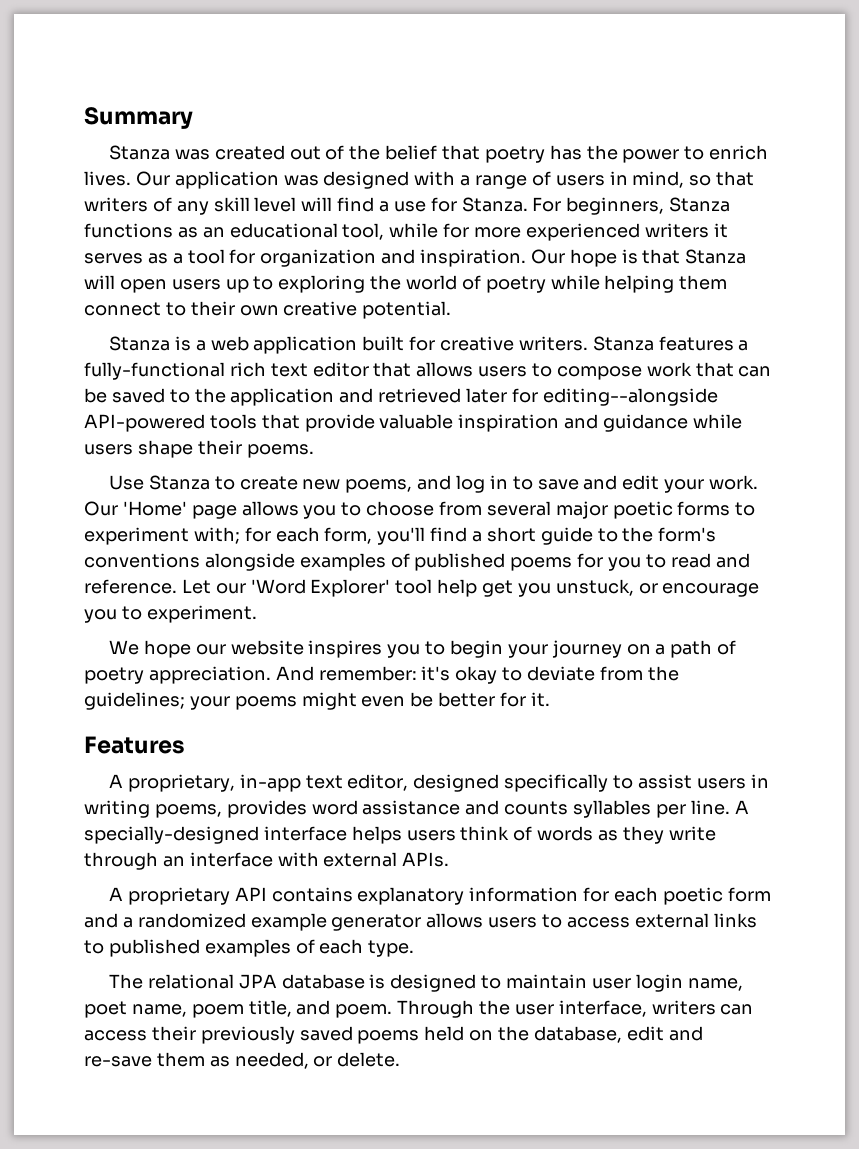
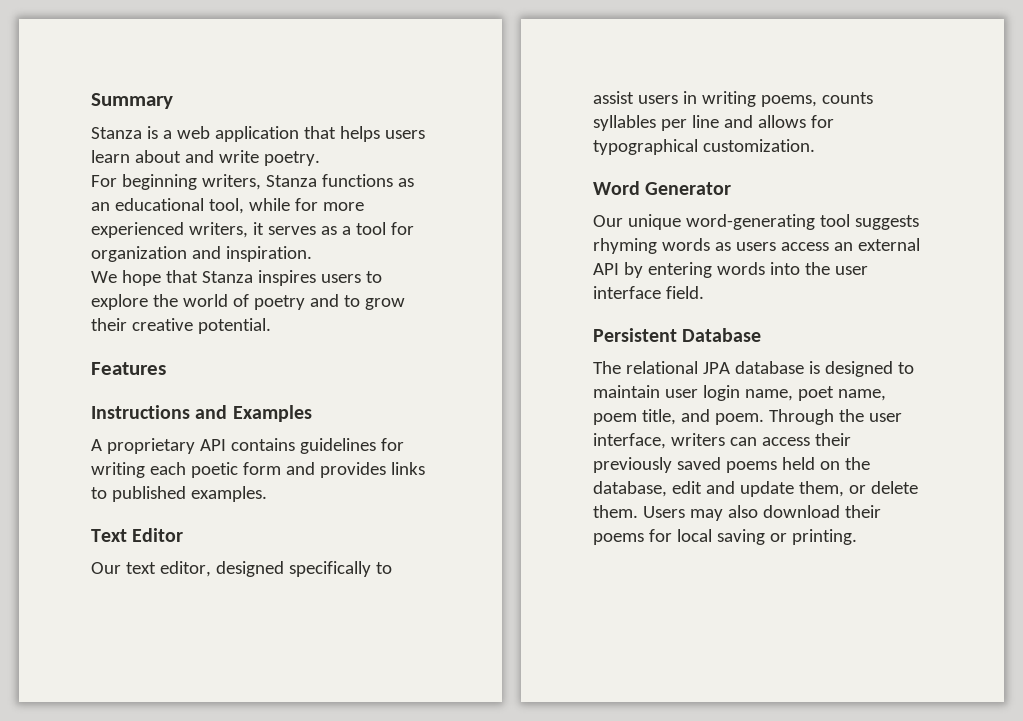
[174,145,769,163] [84,171,755,189] [84,197,665,215] was created out of the belief that poetry has the power to enrich lives. Our application was designed with a range of users in mind, so that writers of any skill level will find a use for Stanza. For beginners, -> [146,126,425,142] [91,150,320,166] [91,174,261,190] is a web application that helps users learn about and write poetry. // For beginning writers,
[644,223,709,238] writers -> [188,222,248,238] writers,
[530,249,747,267] [84,275,728,293] [84,301,452,319] [109,336,749,354] [84,362,772,380] [84,388,718,406] [84,414,742,432] [84,440,314,458] [109,475,759,493] [84,501,756,519] [84,527,717,545] [84,553,750,571] [84,579,760,597] [84,605,257,623] [109,640,737,658] [84,666,679,684] [84,692,550,710] [84,736,185,754] [109,774,301,792] Our hope is that Stanza will open users up to exploring the world of poetry while helping them connect to their own creative potential. // Stanza is a web application built for creative writers. Stanza features a fully-functional rich text editor that allows users to compose work that can be saved to the application and retrieved later for editing--alongside API-powered tools that provide valuable inspiration and guidance while users shape their poems. // Use Stanza to create new poems, and log in to save and edit your work. Our 'Home' page allows you to choose from several major poetic forms to experiment with; for each form, you'll find a short guide to the form's conventions alongside examples of published poems for you to read and reference. Let our 'Word Explorer' tool help get you unstuck, or encourage you to experiment. // We hope our website inspires you to begin your journey on a path of poetry appreciation. And remember: it's okay to deviate from the guidelines; your poems might even be better for it. // Features // A proprietary, in-app -> [91,270,382,286] [91,294,405,310] [91,318,271,334] [91,362,166,375] [91,405,312,422] [91,438,404,454] [91,462,425,478] [91,486,267,502] [91,528,184,542] [91,562,121,574] // We hope that Stanza inspires users to explore the world of poetry and to grow their creative potential. // Features // Instructions and Examples // A proprietary API contains guidelines for writing each poetic form and provides links to published examples. // Text Editor // Our
[226,800,749,818] [84,826,716,844] [84,852,450,870] [109,887,771,905] [84,913,757,931] [84,939,415,957] provides word assistance and counts syllables per line. A specially-designed interface helps users think of words as they write through an interface with external APIs. // A proprietary API contains explanatory information for each poetic form and a randomized example generator allows users to access external links to published examples of each type. -> [821,92,873,104] [593,115,834,131] [593,139,815,155] [593,181,732,195] [593,214,919,230] [593,238,920,254] [593,262,868,278] [593,286,704,299] [593,328,762,342] counts syllables per line and allows for typographical customization. // Word Generator // Our unique word-generating tool suggests rhyming words as users access an external API by entering words into the user interface field. // Persistent Database
[84,1052,401,1069] re-save them as needed, or delete. -> [739,481,918,497] [593,505,881,521] [593,529,857,545] update them, or delete them. Users may also download their poems for local saving or printing.

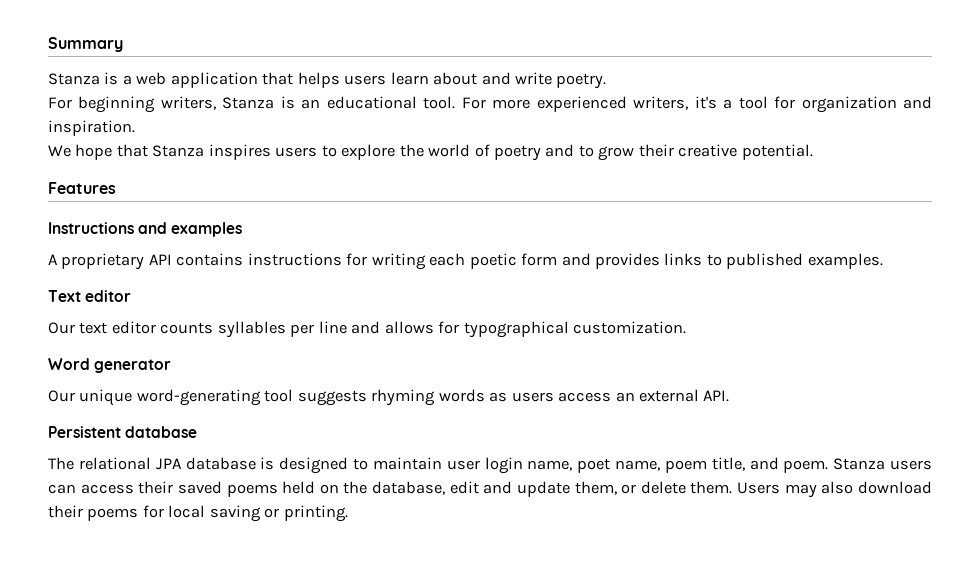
[321,174,414,187] [91,198,364,214] [91,222,337,238] functions as an educational tool, while for more experienced writers, it serves as -> [280,96,717,112] is an educational tool. For more experienced writers, it's
[232,405,312,422] Examples -> [171,222,243,237] examples
[299,438,376,454] guidelines -> [247,253,342,266] instructions
[132,528,184,542] Editor -> [85,290,132,302] editor
[159,561,392,577] [593,91,817,107] editor, designed specifically to assist users in writing poems, -> [111,321,156,334] editor
[645,182,732,195] Generator -> [94,359,172,373] generator
[593,262,868,278] [593,286,704,299] API by entering words into the user interface field. -> [703,390,730,402] API.
[682,328,762,342] Database -> [125,426,198,438] database
[768,409,902,425] [593,433,725,449] Through the user interface, writers -> [833,458,933,470] Stanza users
[593,457,672,473] previously -> (174, 487) none

